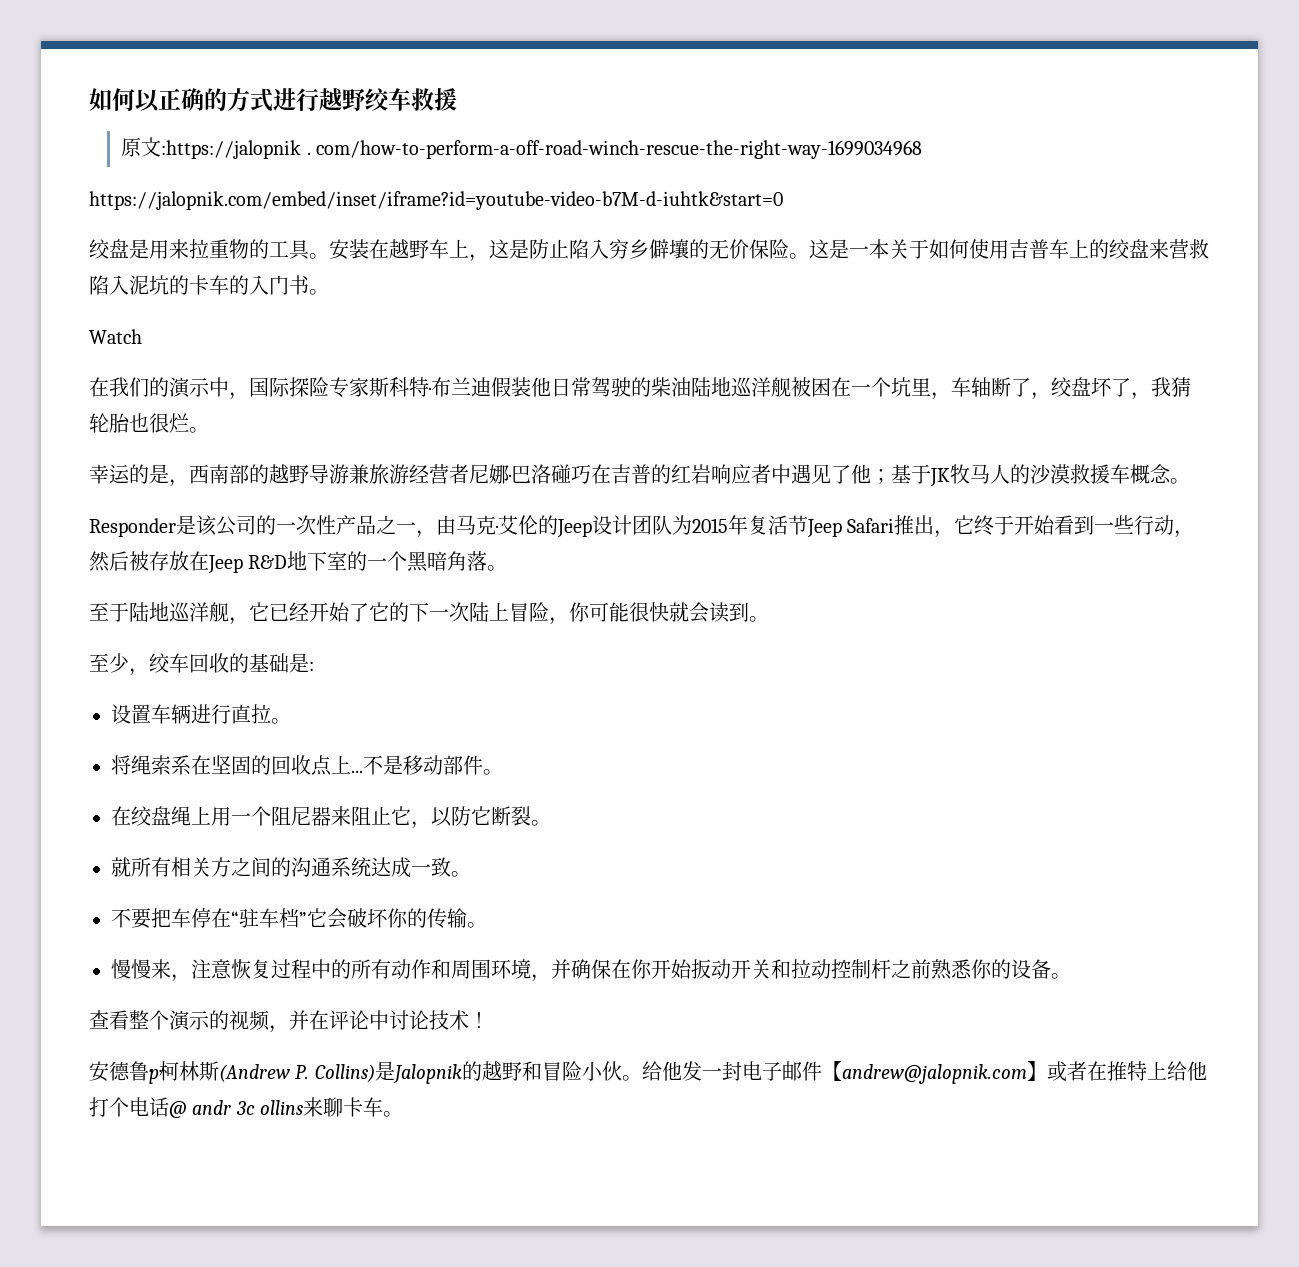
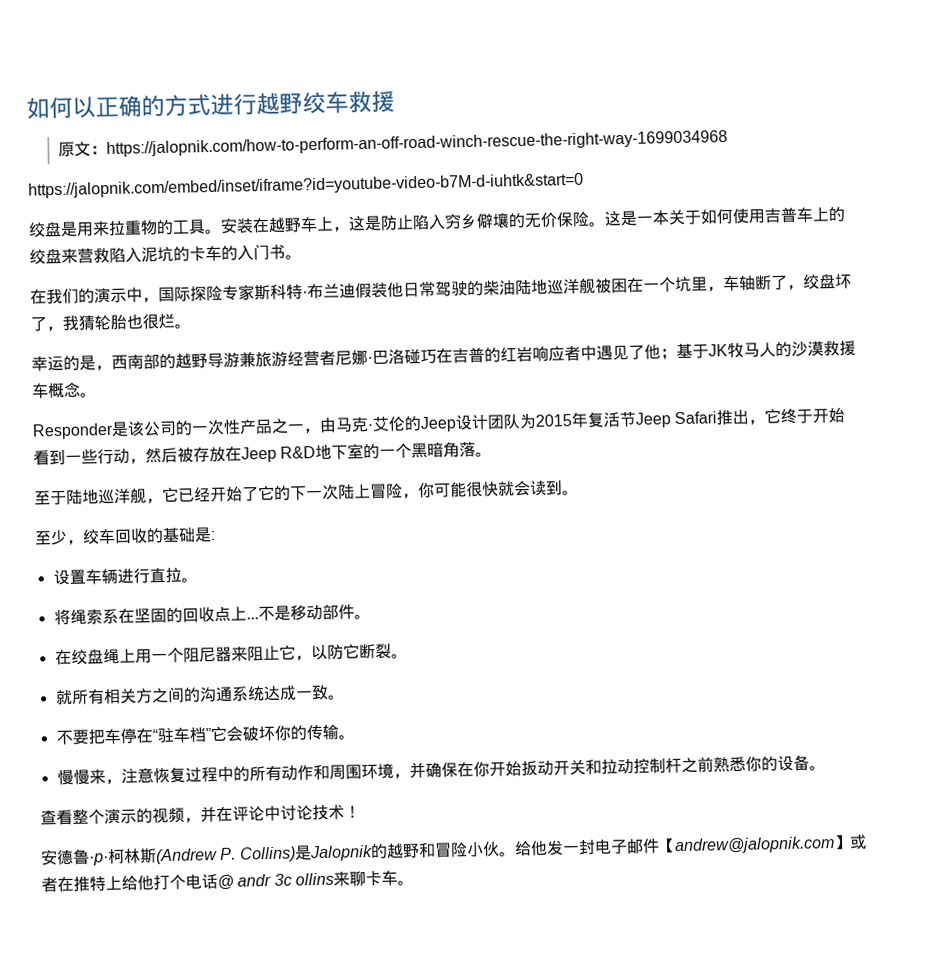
[161,140,923,159] :https://jalopnik . com/how-to-perform-a-off-road-winch-rescue-the-right-way-1699034968 -> [89,129,728,158] ：https://jalopnik.com/how-to-perform-an-off-road-winch-rescue-the-right-way-1699034968
[89,329,142,344] // Watch -> (302, 257) none

